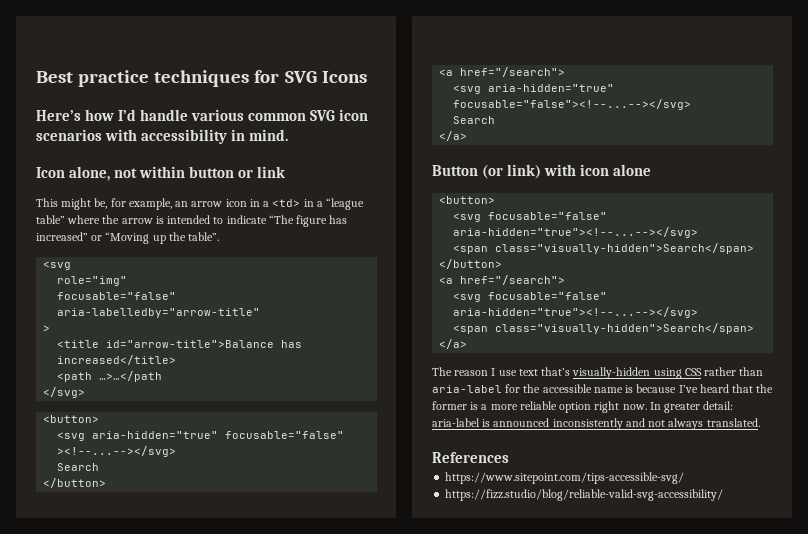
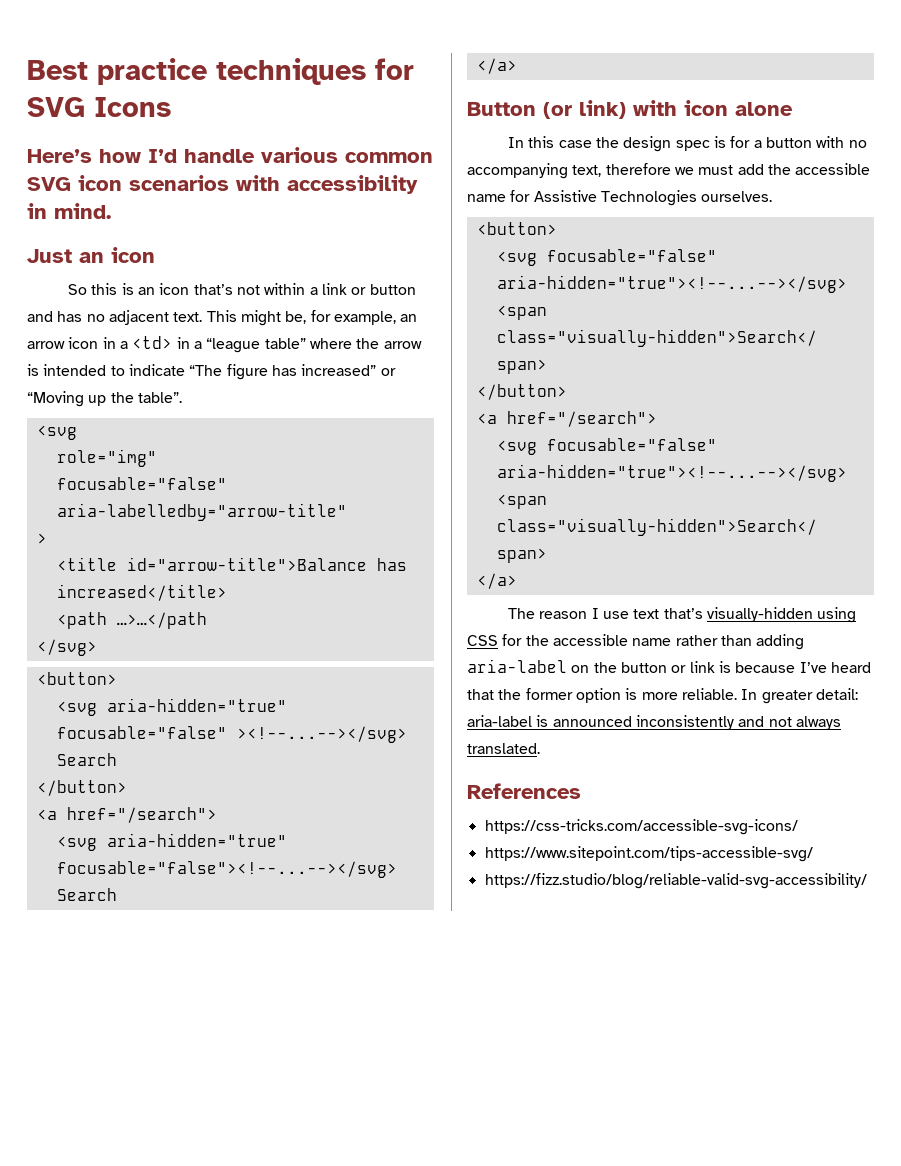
[36,166,286,181] Icon alone, not within button or link // -> [27,247,155,263] [68,283,416,295] [27,310,203,325] Just an icon // So this is an icon that’s not within a link or button and has no adjacent text.
(652, 170) none -> [508,136,867,152] [467,163,871,179] [467,190,773,206] // In this case the design spec is for a button with no accompanying text, therefore we must add the accessible name for Assistive Technologies ourselves.
[704,367,764,376] [432,385,502,393] rather than aria-label -> (498, 640) none
(623, 390) none -> [675,634,805,650] [467,659,715,673] rather than adding aria-label on the button or link
[470,401,647,413] is a more reliable option right now. -> [575,688,737,703] option is more reliable.
(509, 457) none -> [484,819,798,835] // https://css-tricks.com/accessible-svg-icons/

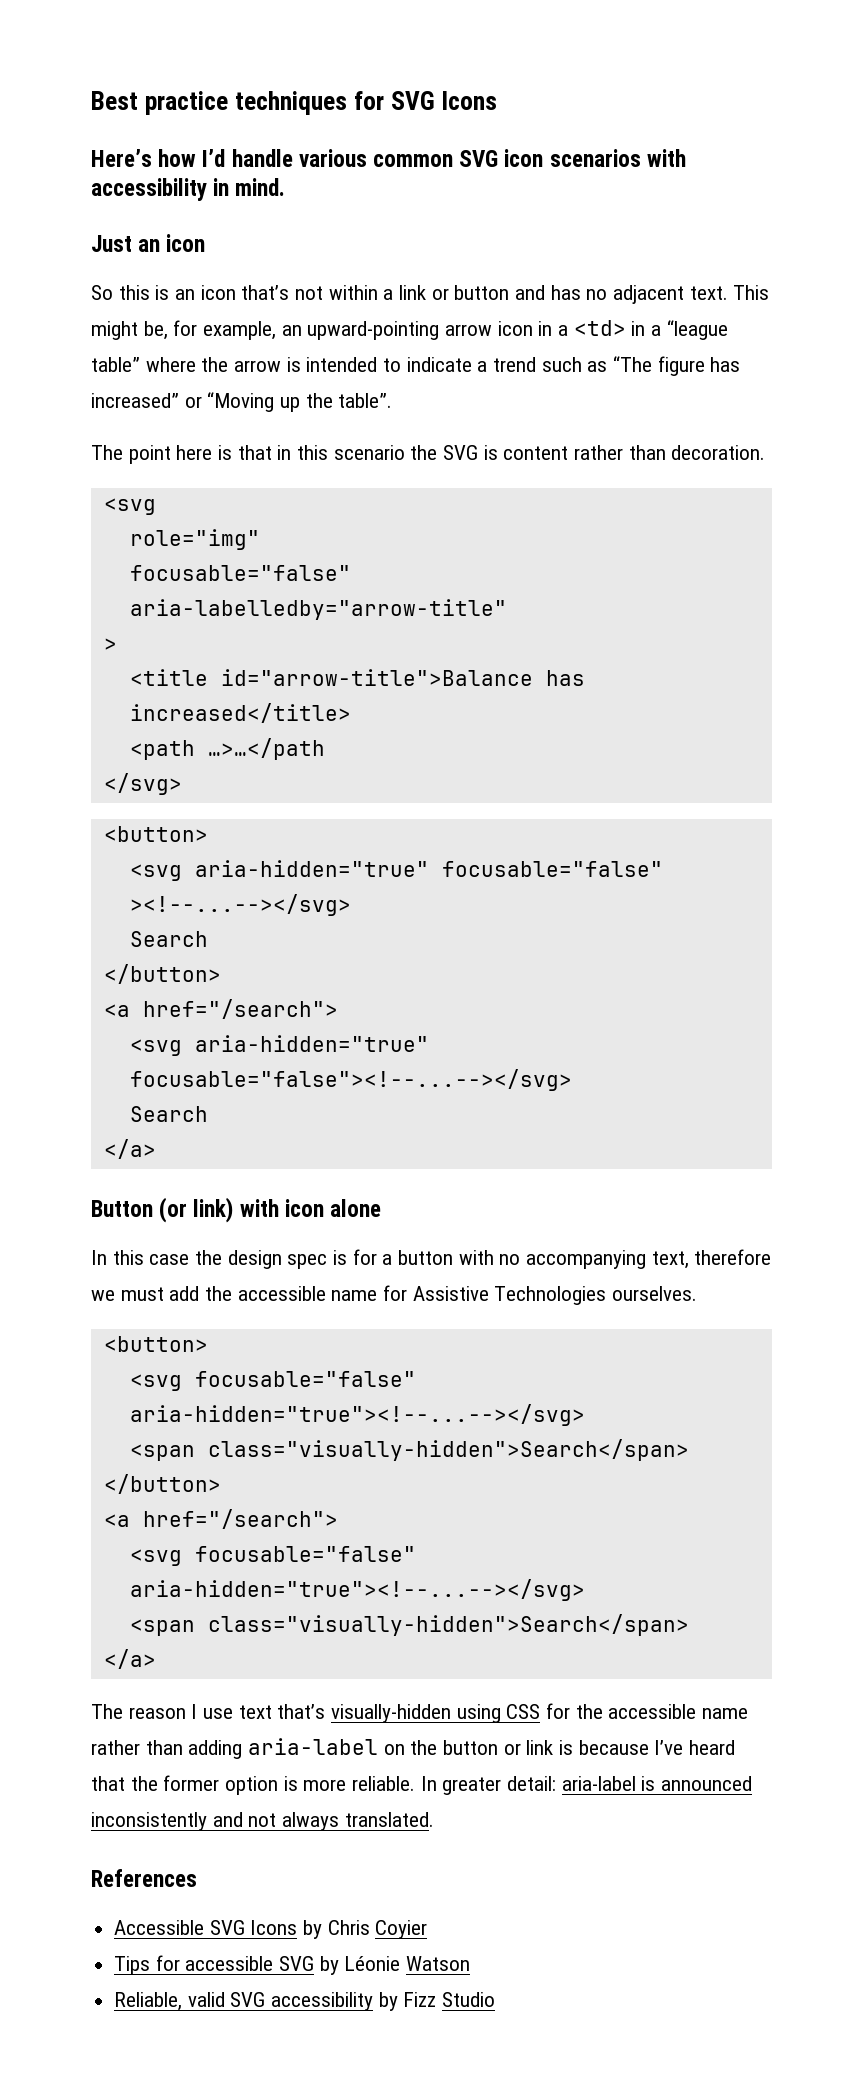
(418, 318) none -> [307,321,440,340] upward-pointing
(185, 370) none -> [477,357,608,372] a trend such as
(182, 397) none -> [91,445,766,464] // The point here is that in this scenario the SVG is content rather than decoration.
[484,819,798,835] [484,846,813,862] [484,873,867,889] https://css-tricks.com/accessible-svg-icons/ // https://www.sitepoint.com/tips-accessible-svg/ // https://fizz.studio/blog/reliable-valid-svg-accessibility/ -> [114,1920,428,1939] [114,1955,471,1975] [114,1992,496,2011] Accessible SVG Icons by Chris Coyier // Tips for accessible SVG by Léonie Watson // Reliable, valid SVG accessibility by Fizz Studio

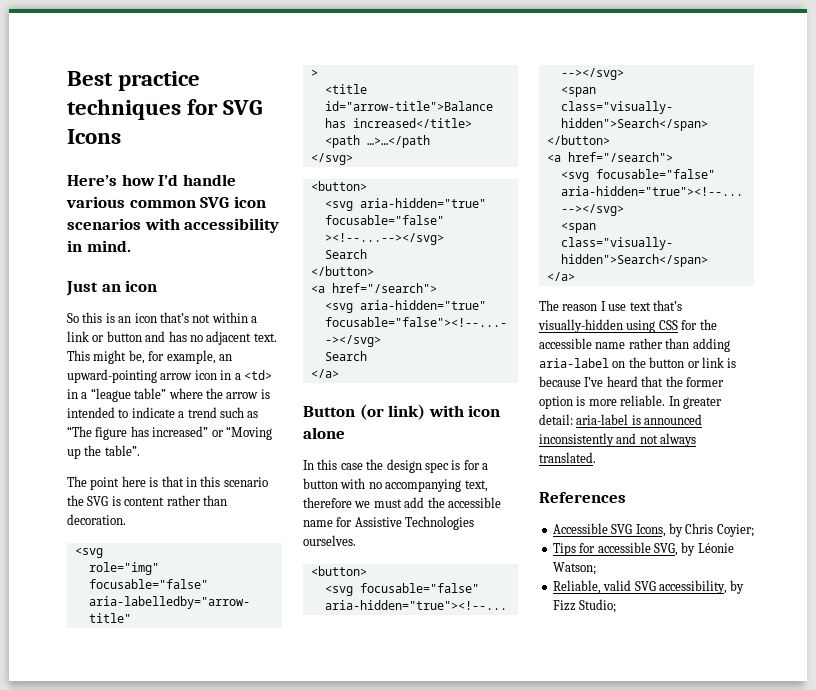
[250,1920,298,1935] Icons -> [635,524,666,537] Icons,
[375,1920,428,1939] Coyier -> [716,524,754,537] Coyier;
[279,1956,315,1971] SVG -> [653,543,678,556] SVG,
[406,1956,471,1971] Watson -> [552,562,596,575] Watson;
[271,1992,374,2011] accessibility -> [658,580,727,594] accessibility,
[442,1992,496,2007] Studio -> [579,599,617,613] Studio;

